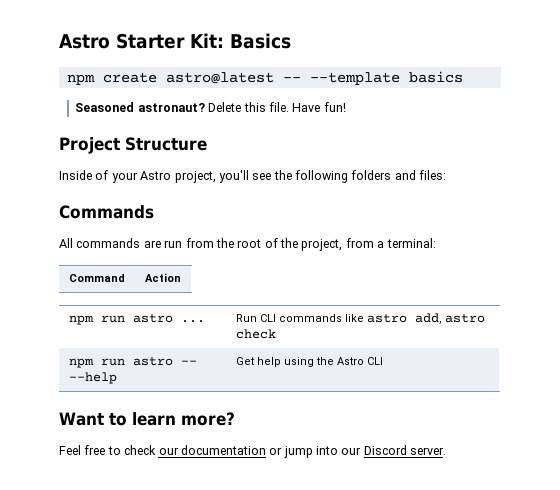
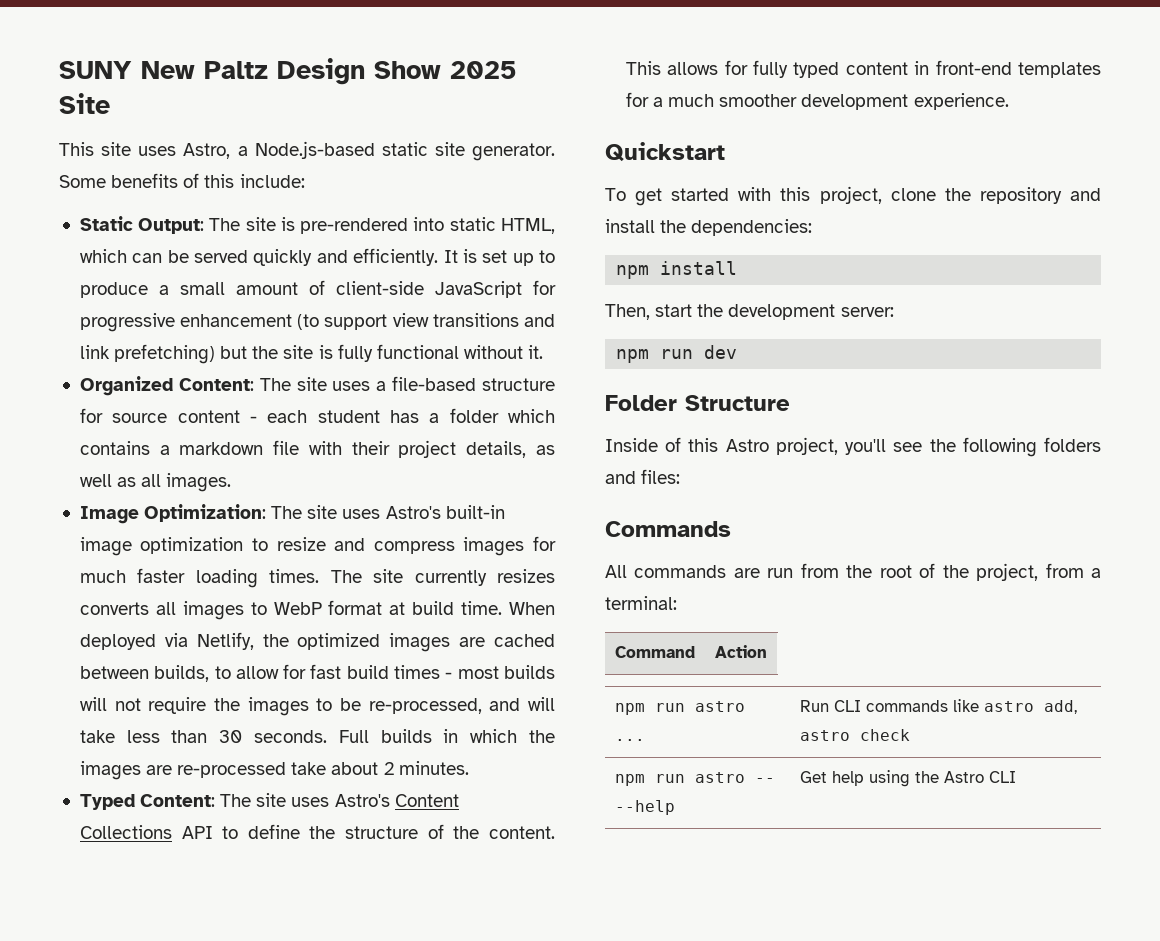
[59,33,291,49] [66,71,463,85] [75,102,346,112] [59,137,120,154] Astro Starter Kit: Basics // npm create astro@latest -- --template basics // Seasoned astronaut? Delete this file. Have fun! // Project -> [59,58,517,85] [59,93,110,114] [59,141,555,161] [59,173,305,188] [79,216,555,234] [79,248,555,266] [79,280,557,298] [79,313,555,332] [79,344,544,364] [79,376,555,396] [79,408,555,423] [79,440,555,458] [79,473,232,492] [79,504,505,524] [79,536,556,556] [79,568,555,588] [79,600,555,620] [79,632,555,652] [79,664,555,682] [79,697,556,716] [79,729,555,743] [79,761,469,780] [79,793,459,810] [79,824,555,839] [625,60,1101,78] [625,92,1009,110] [605,142,725,162] [605,186,1101,206] [605,219,813,236] [616,261,738,279] [605,304,894,320] [616,345,738,363] [605,395,677,411] SUNY New Paltz Design Show 2025 Site // This site uses Astro, a Node.js-based static site generator. Some benefits of this include: // Static Output: The site is pre-rendered into static HTML, which can be served quickly and efficiently. It is set up to produce a small amount of client-side JavaScript for progressive enhancement (to support view transitions and link prefetching) but the site is fully functional without it. // Organized Content: The site uses a file-based structure for source content - each student has a folder which contains a markdown file with their project details, as well as all images. // Image Optimization: The site uses Astro's built-in image optimization to resize and compress images for much faster loading times. The site currently resizes converts all images to WebP format at build time. When deployed via Netlify, the optimized images are cached between builds, to allow for fast build times - most builds will not require the images to be re-processed, and will take less than 30 seconds. Full builds in which the images are re-processed take about 2 minutes. // Typed Content: The site uses Astro's Content Collections API to define the structure of the content. This allows for fully typed content in front-end templates for a much smoother development experience. // Quickstart // To get started with this project, clone the repository and install the dependencies: // npm install // Then, start the development server: // npm run dev // Folder
[111,172,138,183] your -> [688,438,719,452] this
[59,412,235,426] [59,445,447,458] // Want to learn more? // Feel free to check our documentation or jump into our Discord server. -> (1016, 777) none

